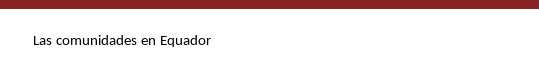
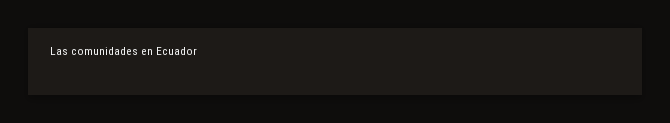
[159,35,211,47] Equador -> [156,47,198,55] Ecuador

